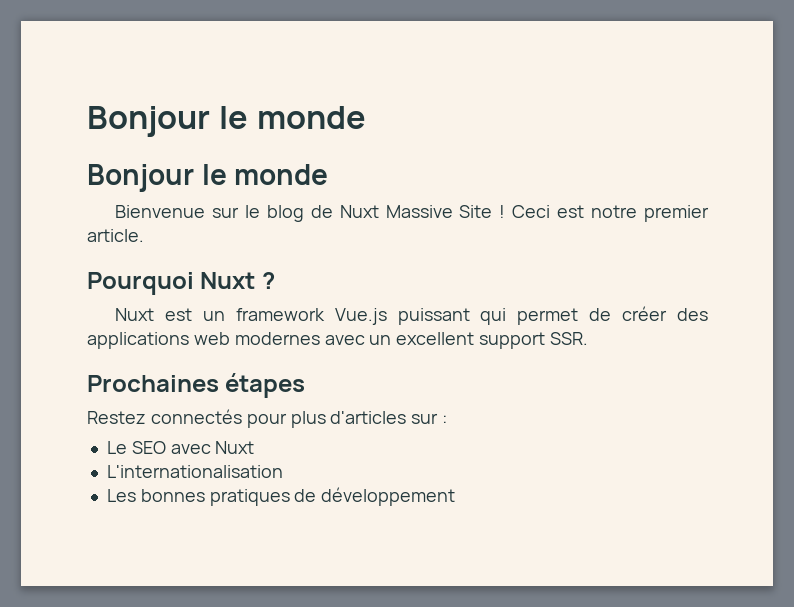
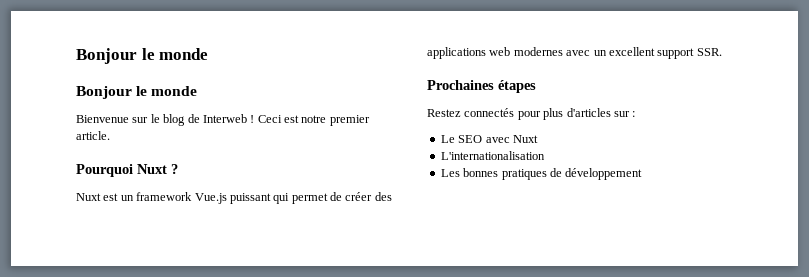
[339,205,493,218] Nuxt Massive Site -> [202,114,247,123] Interweb

